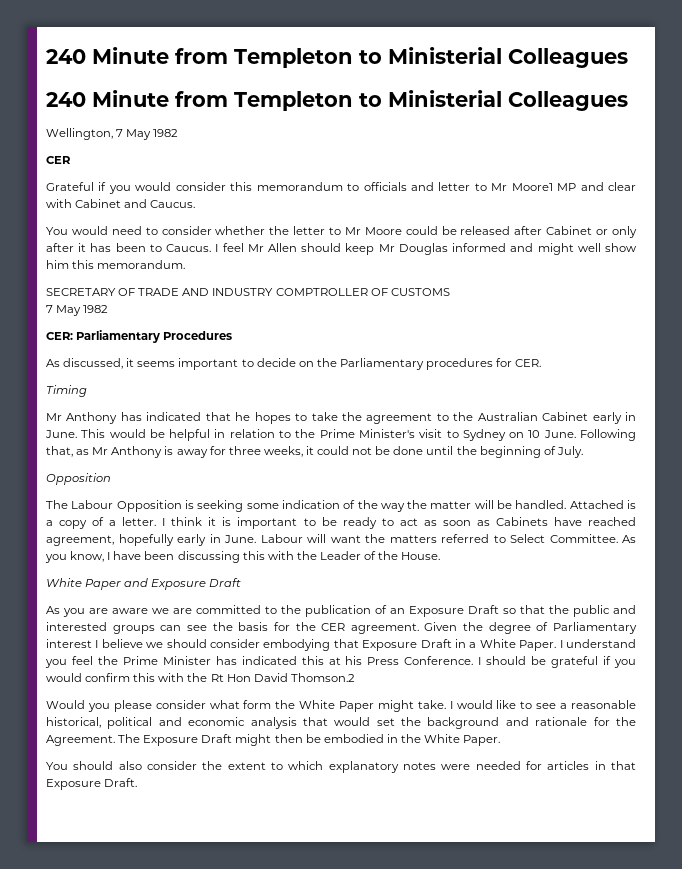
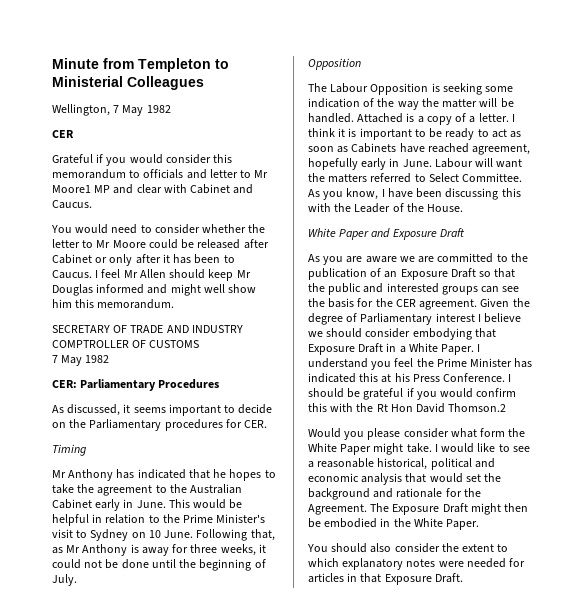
[46,47,628,68] [46,92,86,107] 240 Minute from Templeton to Ministerial Colleagues // 240 -> (52, 63) none

